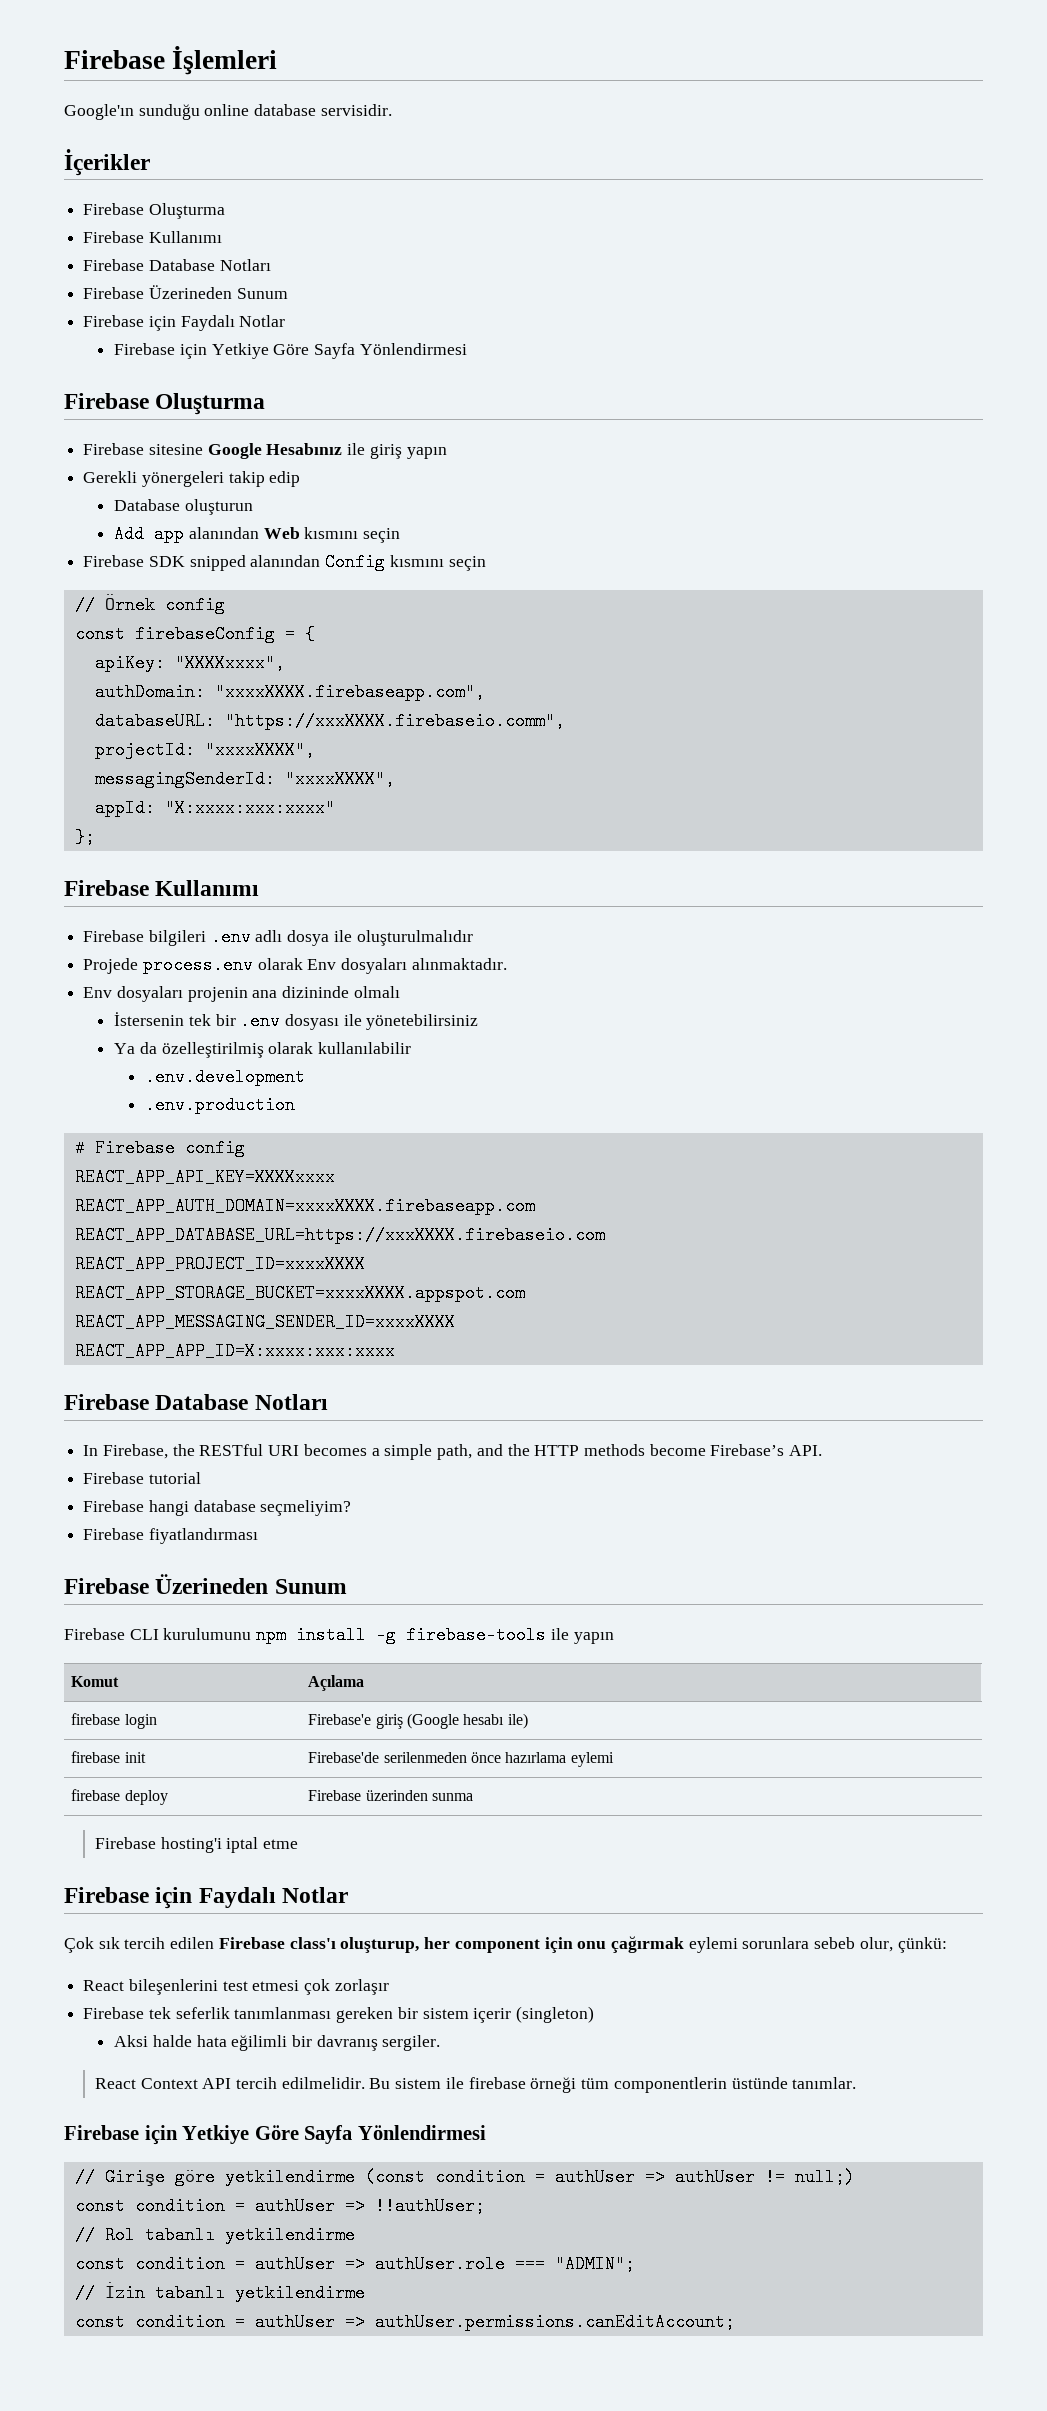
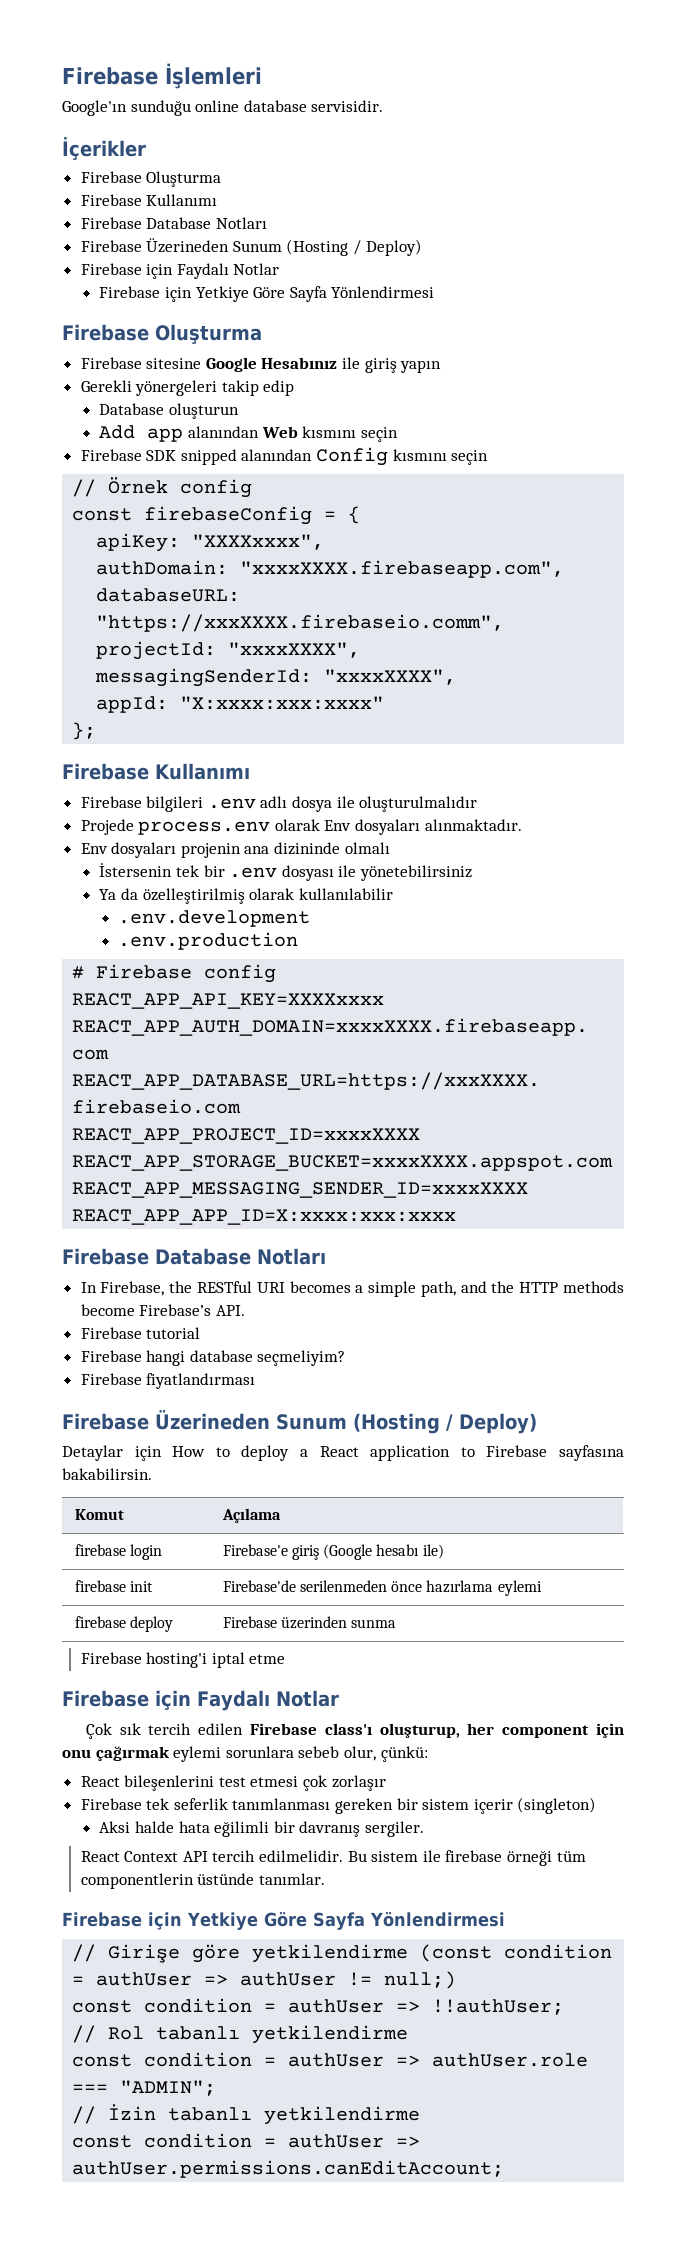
(288, 293) none -> [286,239,422,256] (Hosting / Deploy)
[64,1626,614,1644] // Firebase CLI kurulumunu npm install -g firebase-tools ile yapın -> [353,1413,537,1434] [62,1445,624,1461] [62,1468,152,1480] (Hosting / Deploy) // Detaylar için How to deploy a React application to Firebase sayfasına bakabilirsin.

